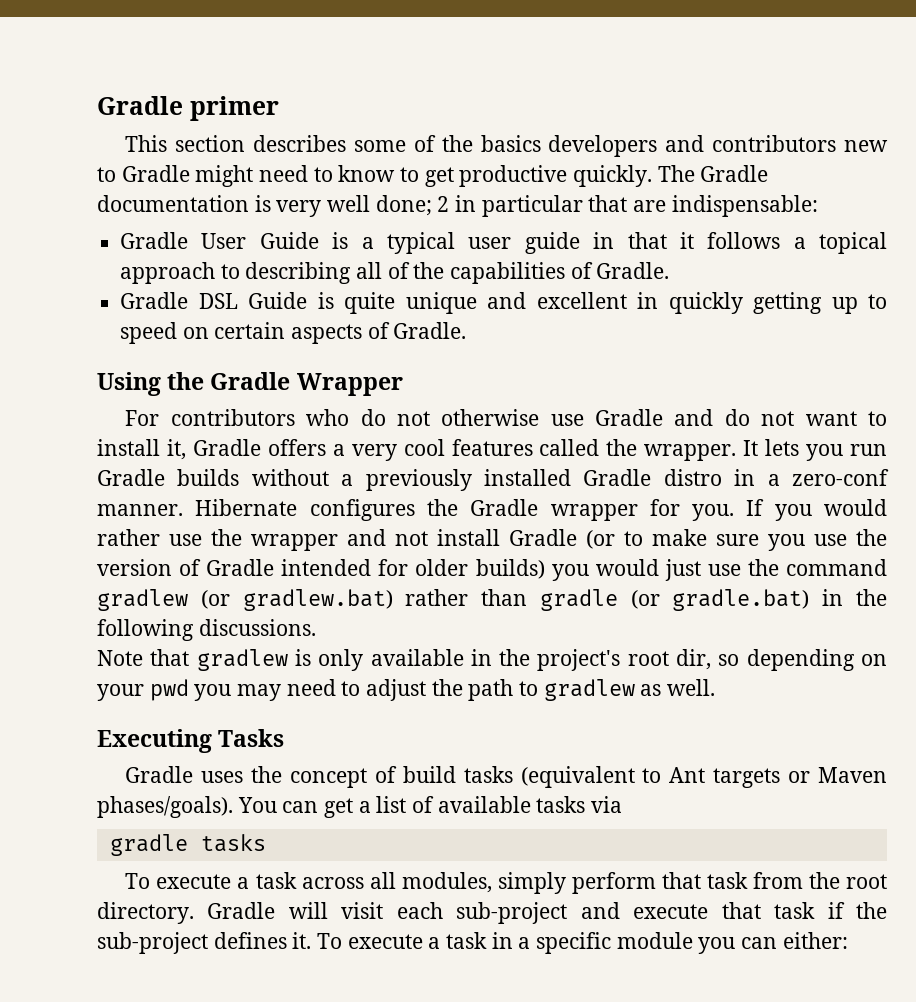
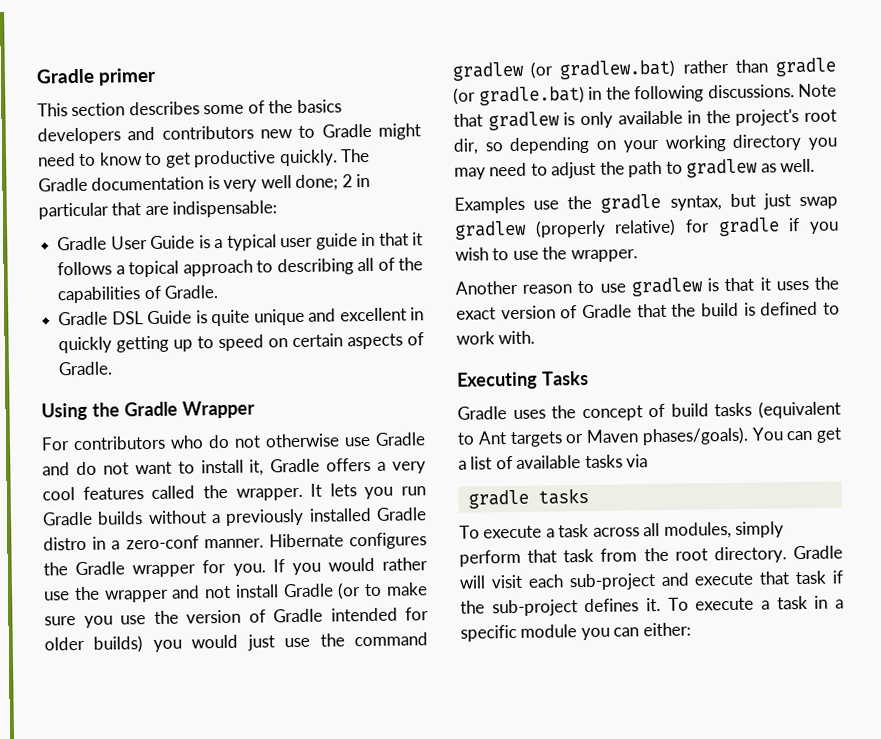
(316, 627) // -> (795, 91) none
[149,679,189,701] pwd -> [664,133,803,152] working directory
(716, 687) none -> [454,193,838,214] [454,217,839,240] [455,246,638,263] [455,276,839,297] [456,301,840,320] [456,330,536,345] // Examples use the gradle syntax, but just swap gradlew (properly relative) for gradle if you wish to use the wrapper. // Another reason to use gradlew is that it uses the exact version of Gradle that the build is defined to work with.

